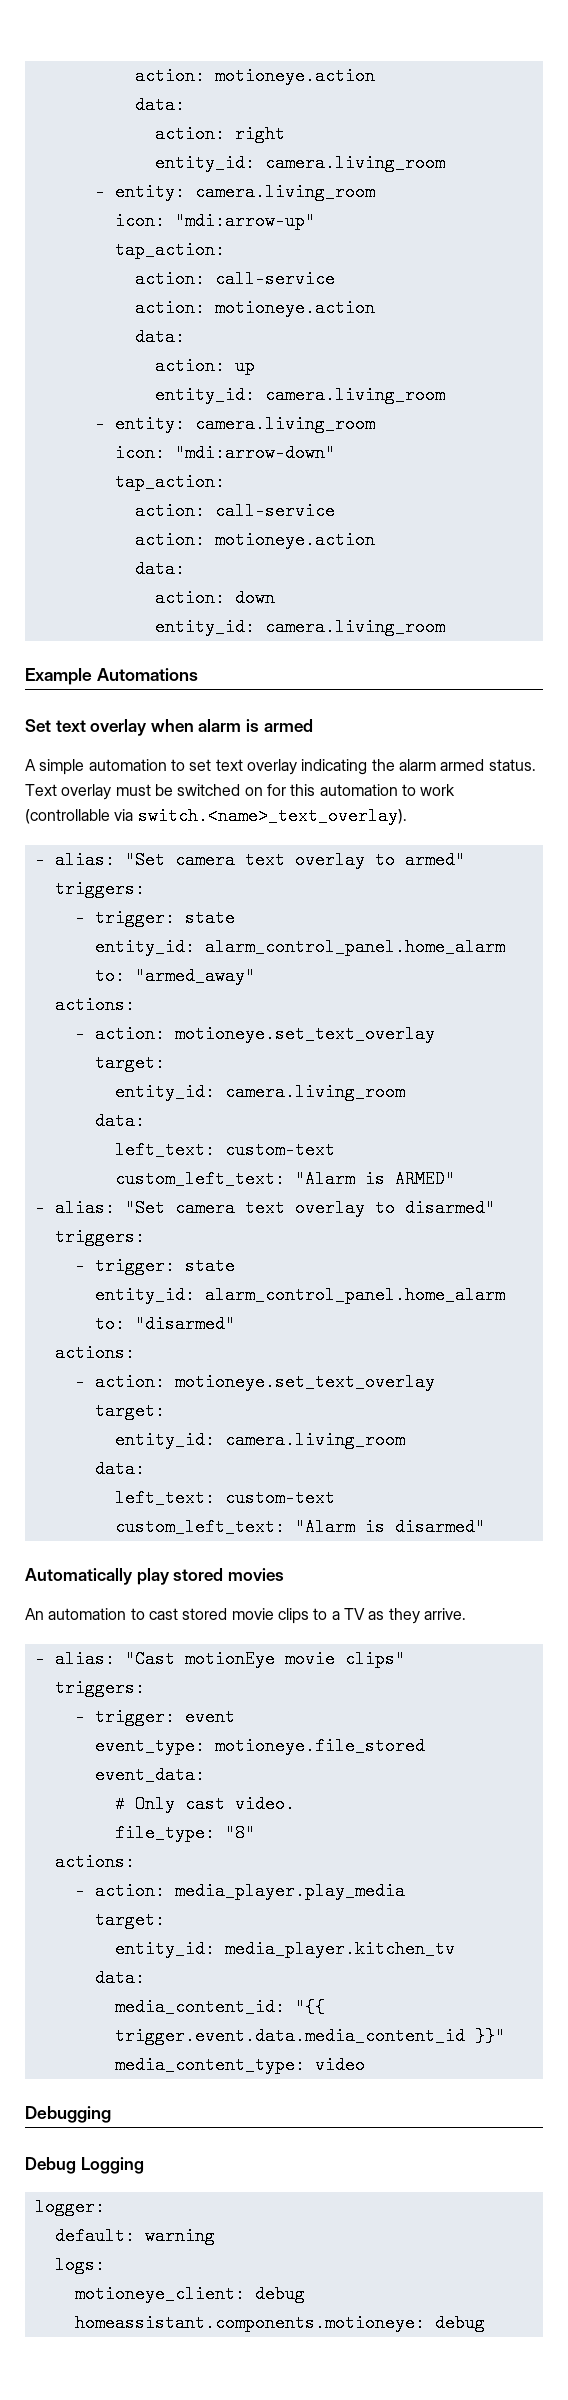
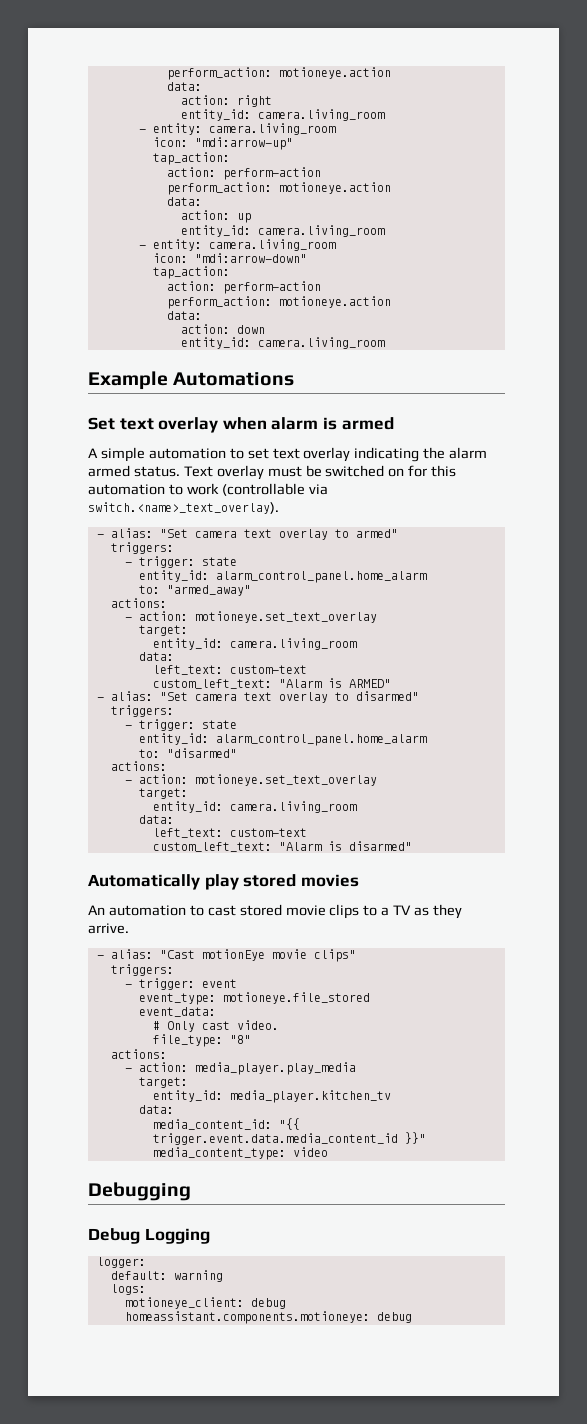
[134,67,205,85] action: -> [166,67,272,80] perform_action:
[214,270,335,288] [134,299,205,317] call-service // action: -> [222,167,321,180] [166,182,272,195] perform-action // perform_action:
[214,502,335,520] [134,531,205,549] call-service // action: -> [222,281,321,294] [166,296,272,309] perform-action // perform_action:

